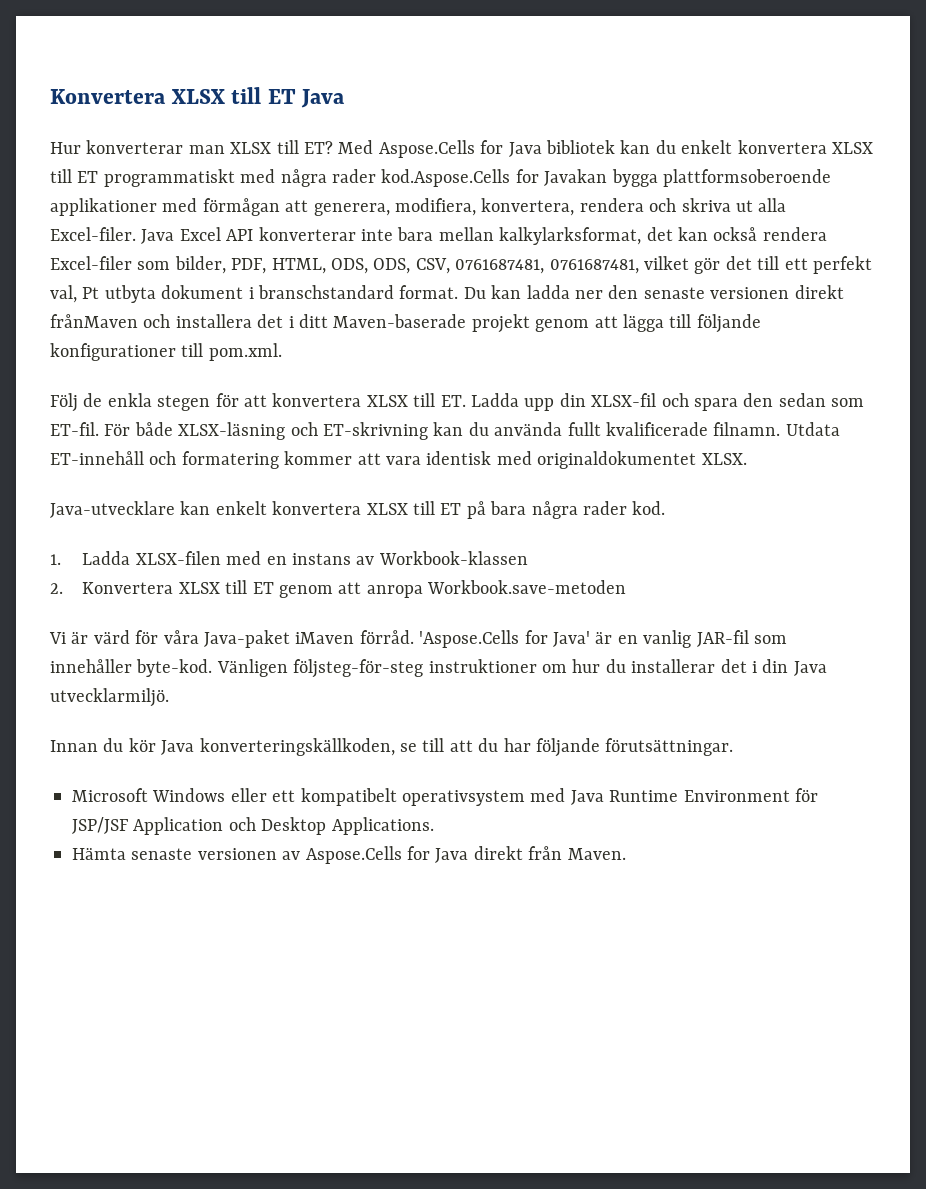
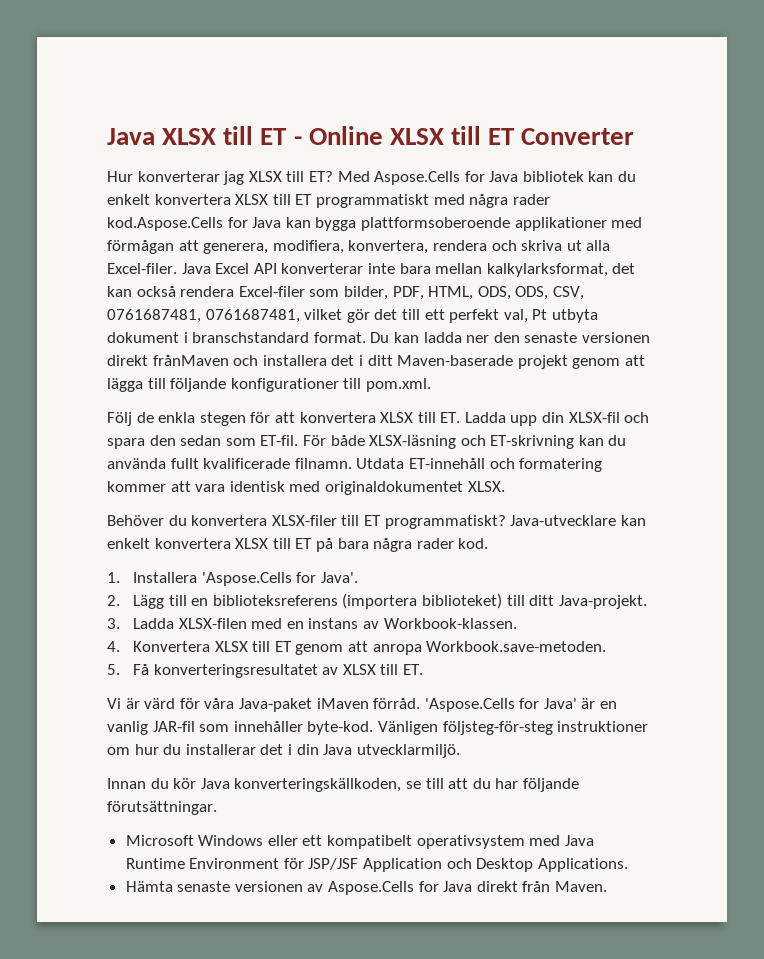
[50,87,346,108] Konvertera XLSX till ET Java -> [107,126,635,145] Java XLSX till ET - Online XLSX till ET Converter
[188,145,225,154] man -> [223,171,245,185] jag
[544,169,608,186] Javakan -> [252,217,311,228] Java kan
(747, 459) none -> [107,515,506,529] Behöver du konvertera XLSX-filer till ET programmatiskt?
(61, 559) none -> [132,572,358,586] [107,593,647,609] [107,618,120,629] Installera 'Aspose.Cells for Java'. // 2. Lägg till en biblioteksreferens (importera biblioteket) till ditt Java-projekt. // 3.
[378,551,528,565] [50,583,63,594] Workbook-klassen // 2. -> [383,618,517,629] [107,641,120,652] Workbook-klassen. // 4.
[427,580,627,594] Workbook.save-metoden -> [426,641,607,652] [107,664,423,678] Workbook.save-metoden. // 5. Få konverteringsresultatet av XLSX till ET.

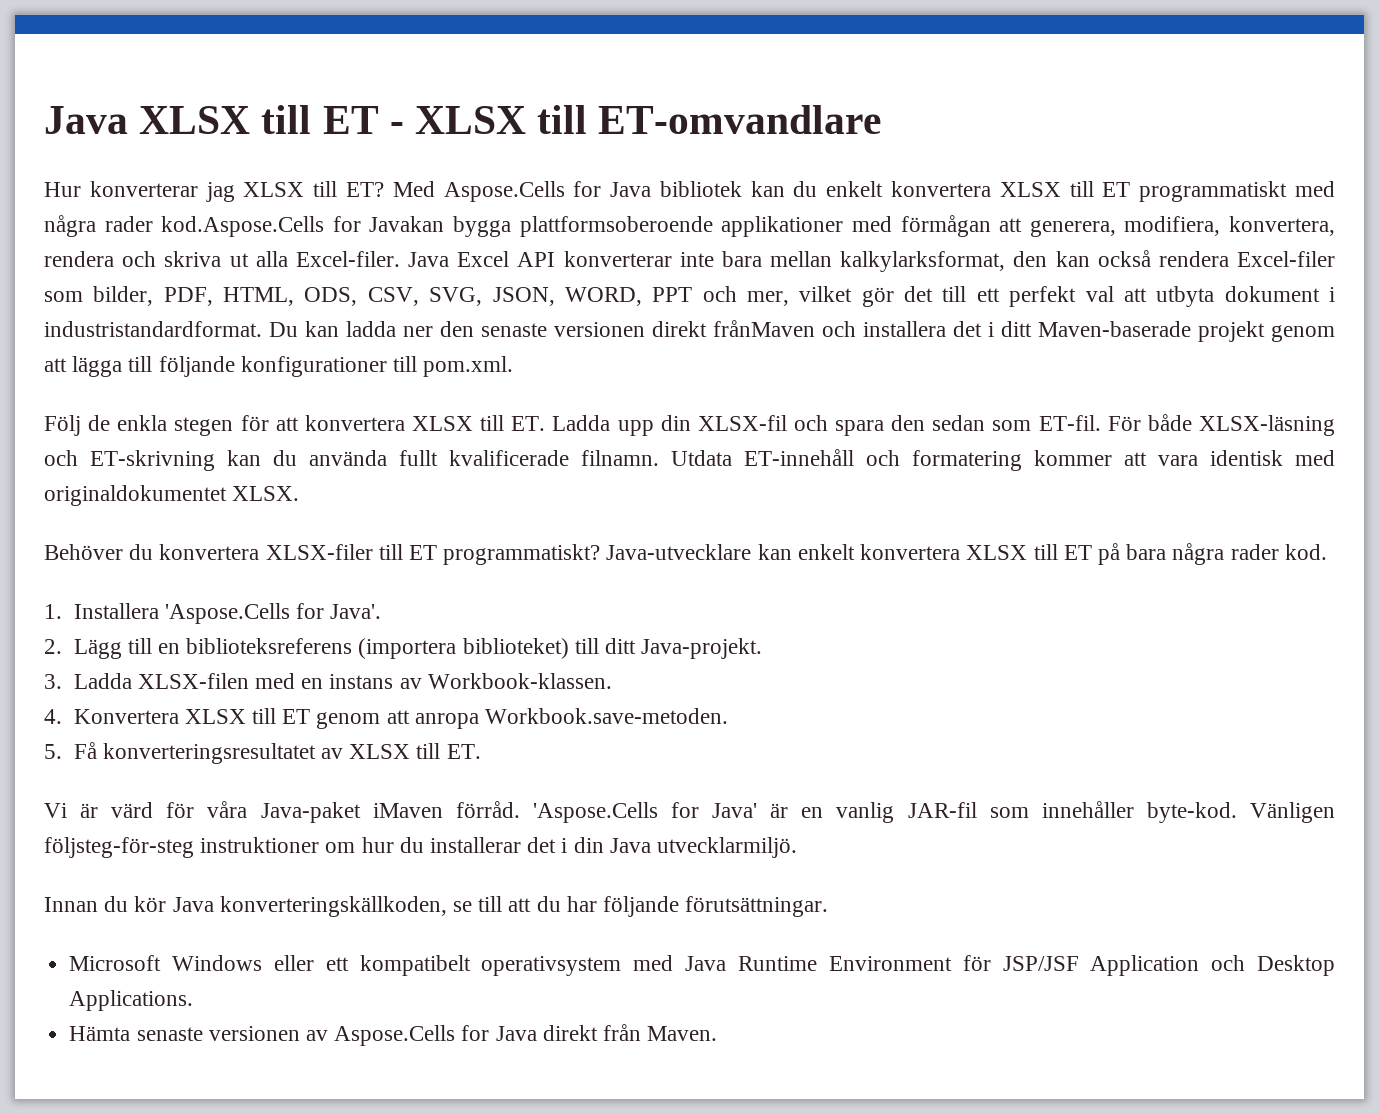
[308,126,635,145] Online XLSX till ET Converter -> [415,105,882,134] XLSX till ET-omvandlare
[252,217,311,228] Java kan -> [369,216,445,232] Javakan
[612,263,636,274] det -> [1013,251,1048,267] den
[515,286,584,300] [107,309,300,323] ODS, CSV, 0761687481, 0761687481, -> [367,286,789,306] CSV, SVG, JSON, WORD, PPT och mer,
[503,309,548,323] val, Pt -> [1085,286,1147,302] val att
[192,332,366,343] branschstandard format. -> [44,321,262,337] industristandardformat.

